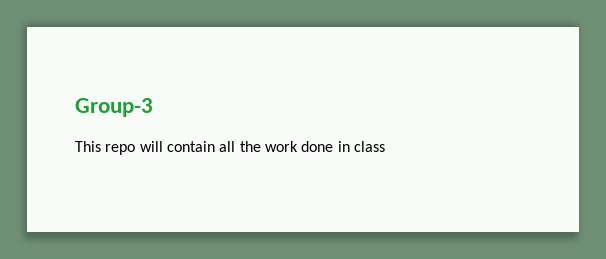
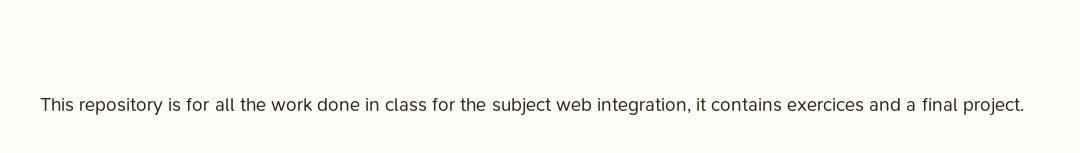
[75,98,153,117] [75,141,215,155] Group-3 // This repo will contain -> [40,97,211,116] This repository is for
(385, 146) none -> [432,97,1024,116] for the subject web integration, it contains exercices and a final project.

